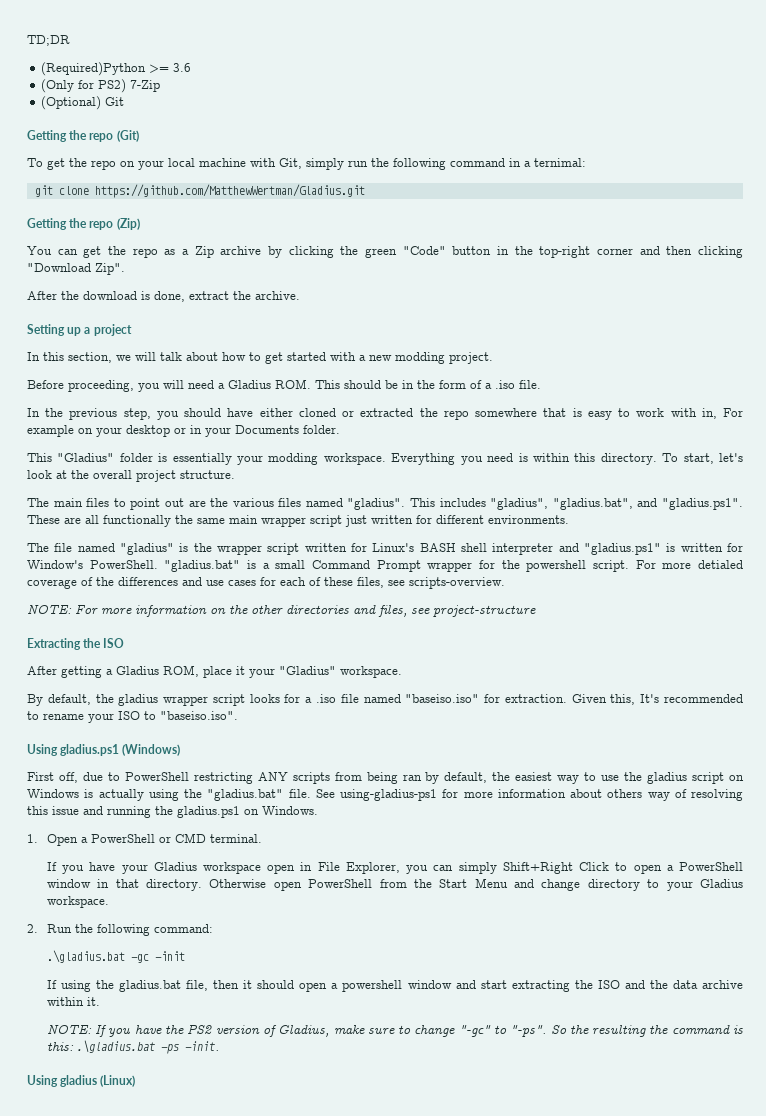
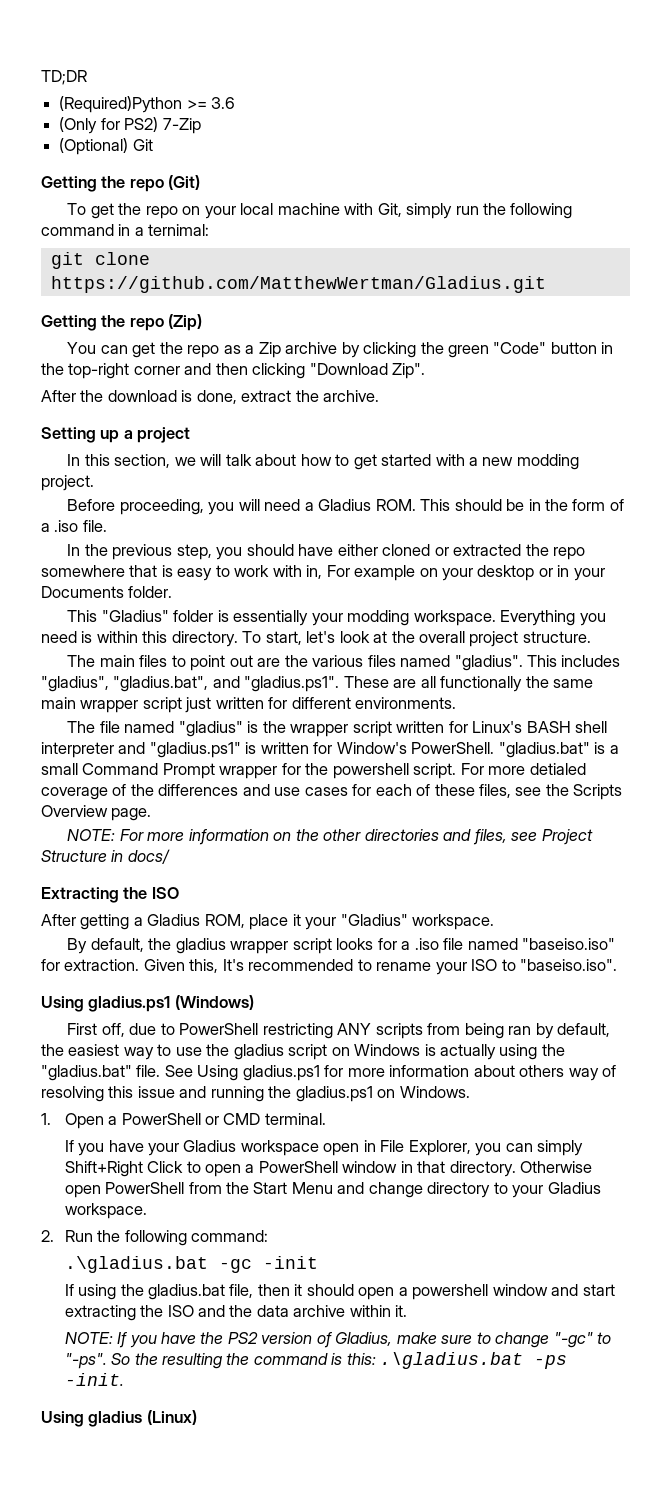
[409,577,505,589] scripts-overview. -> [545,784,623,800] [41,805,152,821] the Scripts Overview page.
[433,605,536,617] project-structure -> [541,829,593,845] [41,849,170,864] Project Structure in docs/
[340,789,437,801] using-gladius-ps1 -> [197,1065,320,1081] Using gladius.ps1

